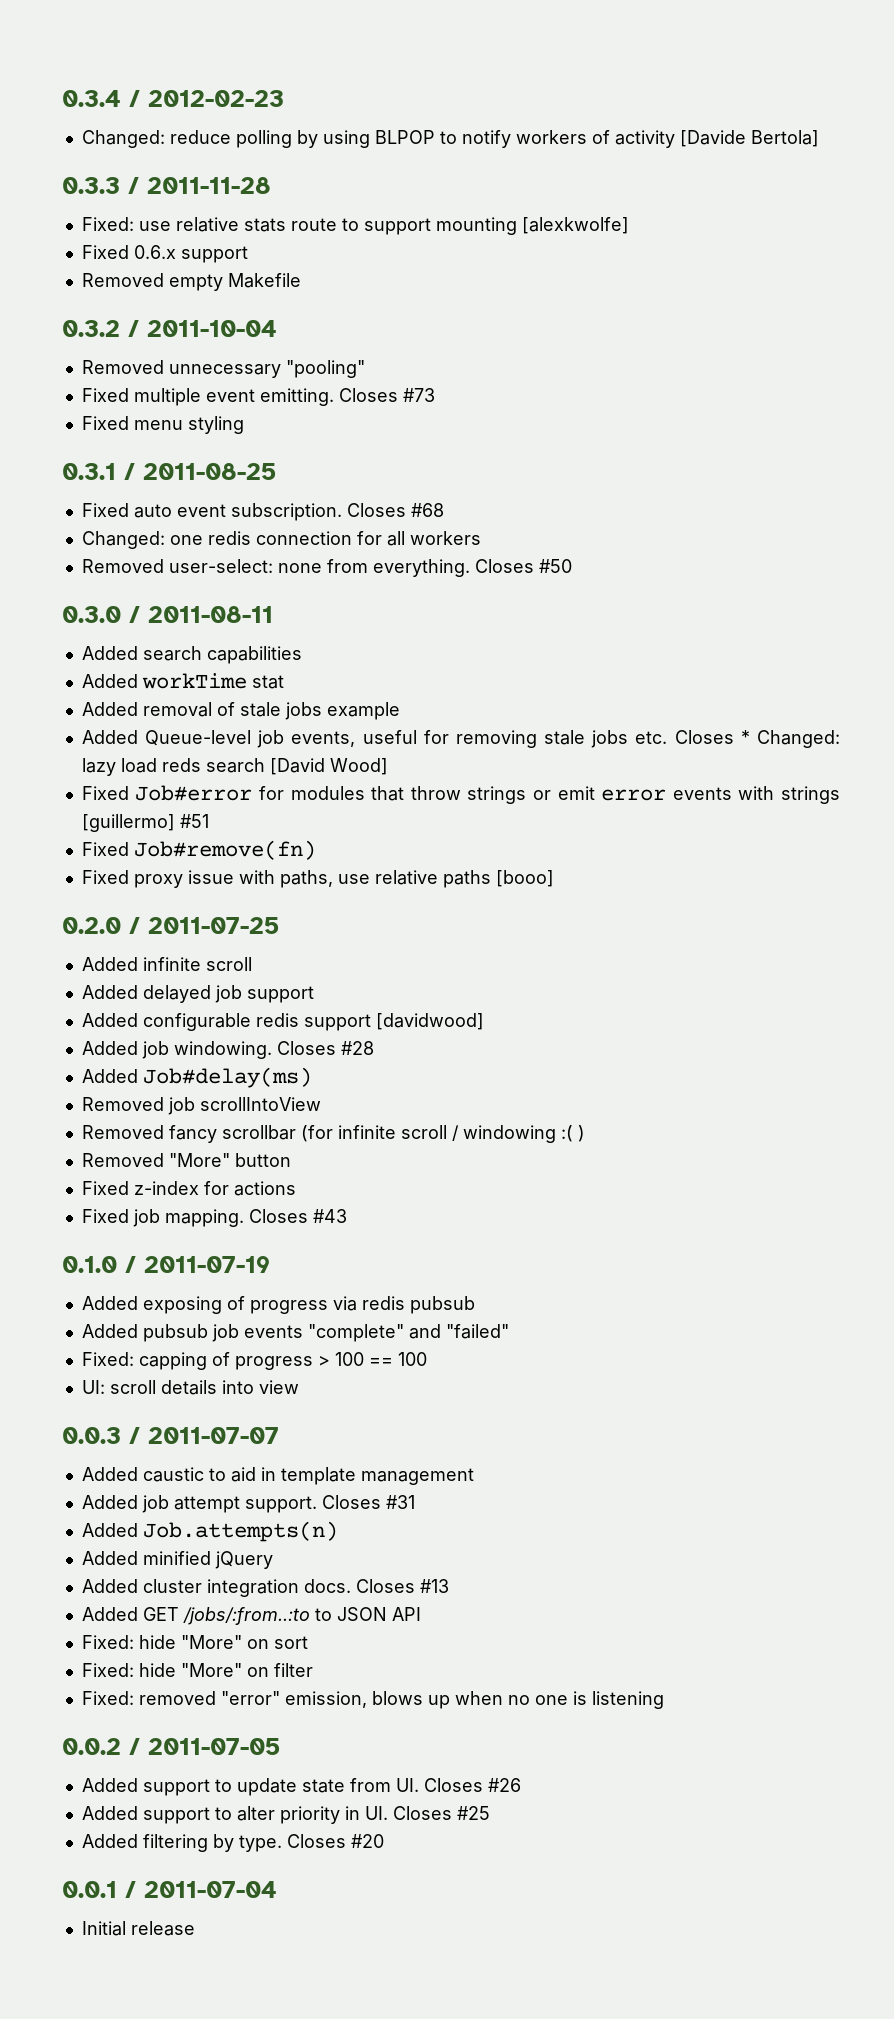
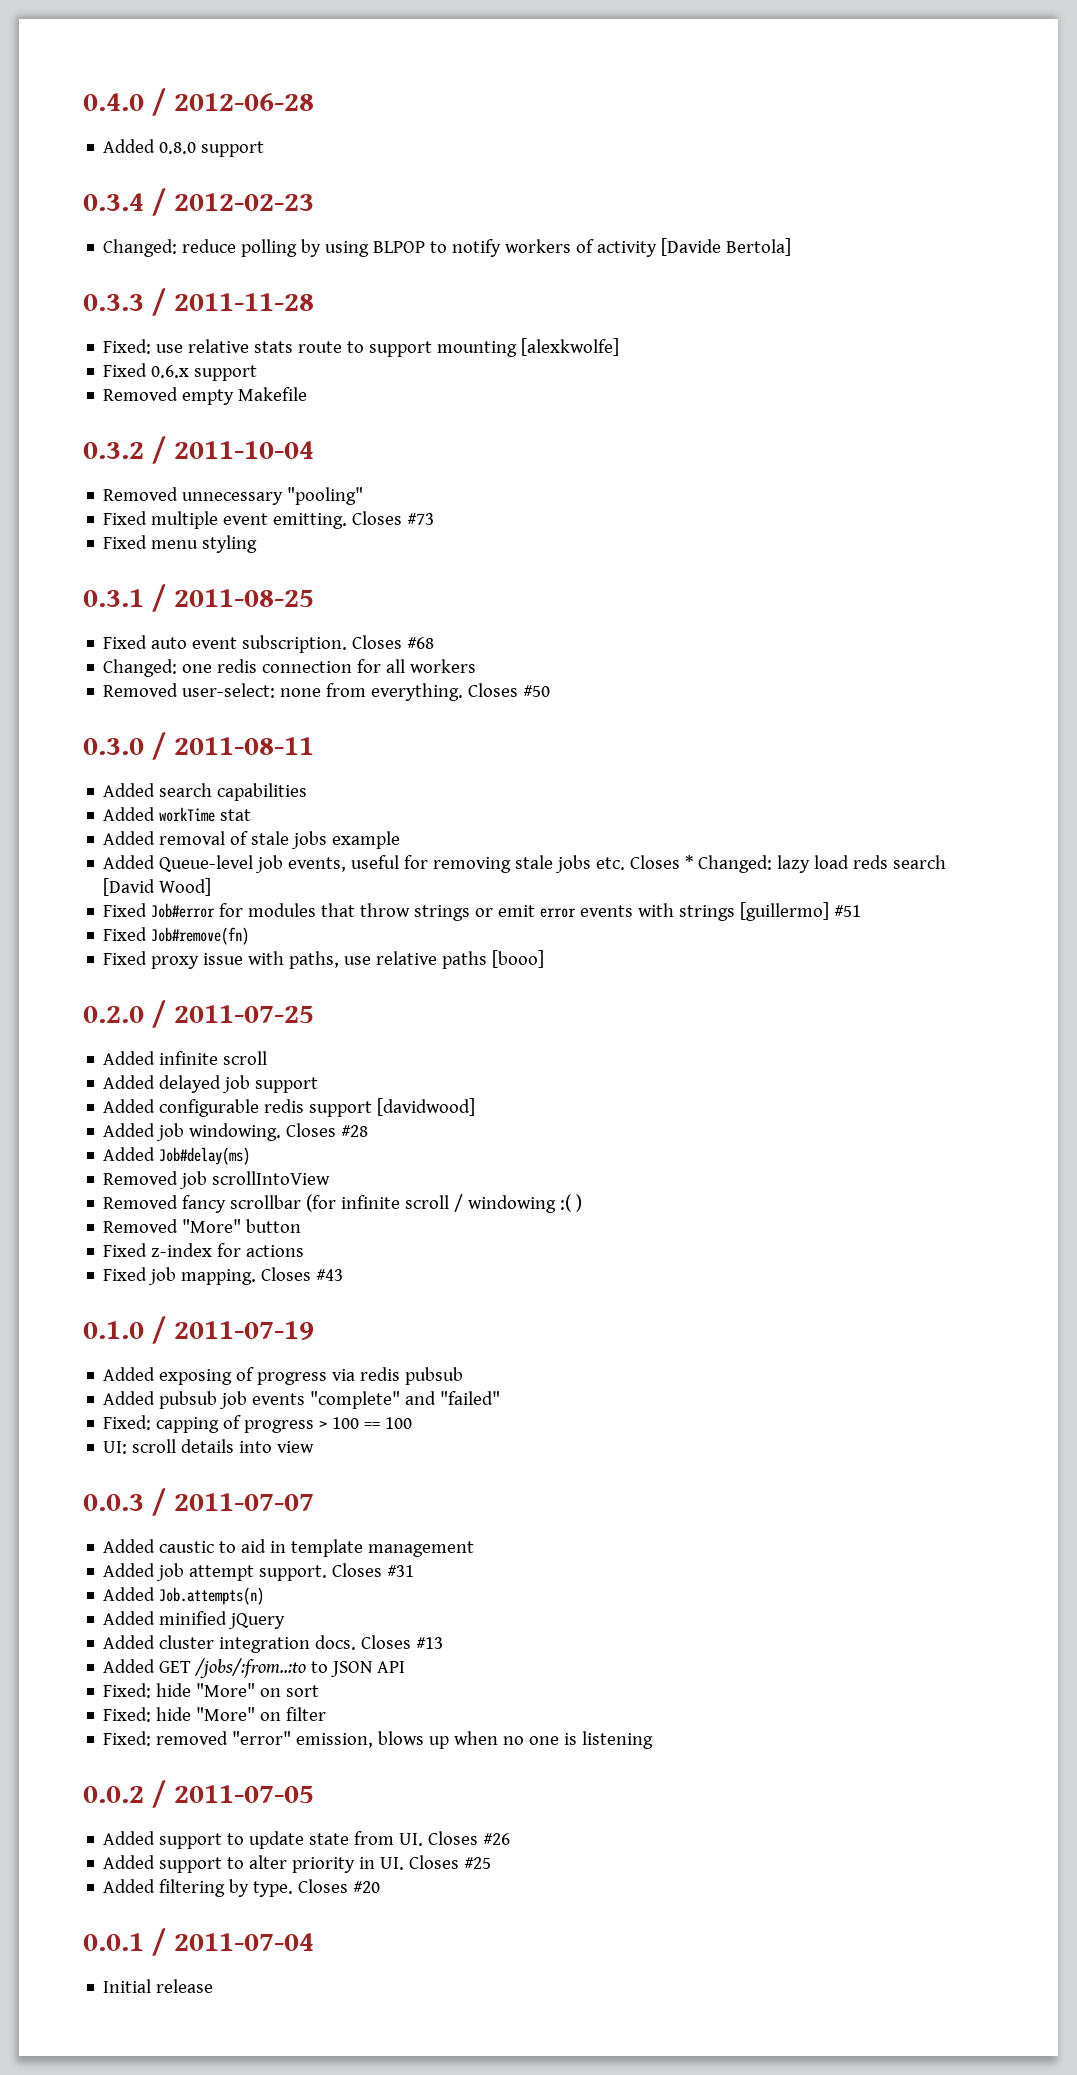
(62, 98) none -> [83,88,314,116] [103,139,265,157] 0.4.0 / 2012-06-28 // Added 0.8.0 support //

